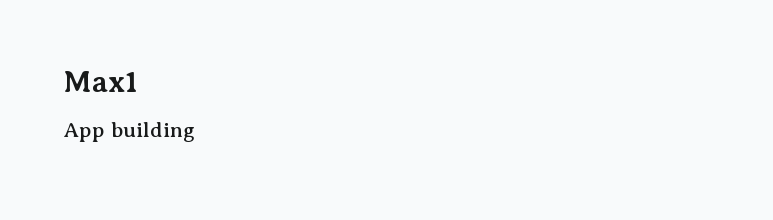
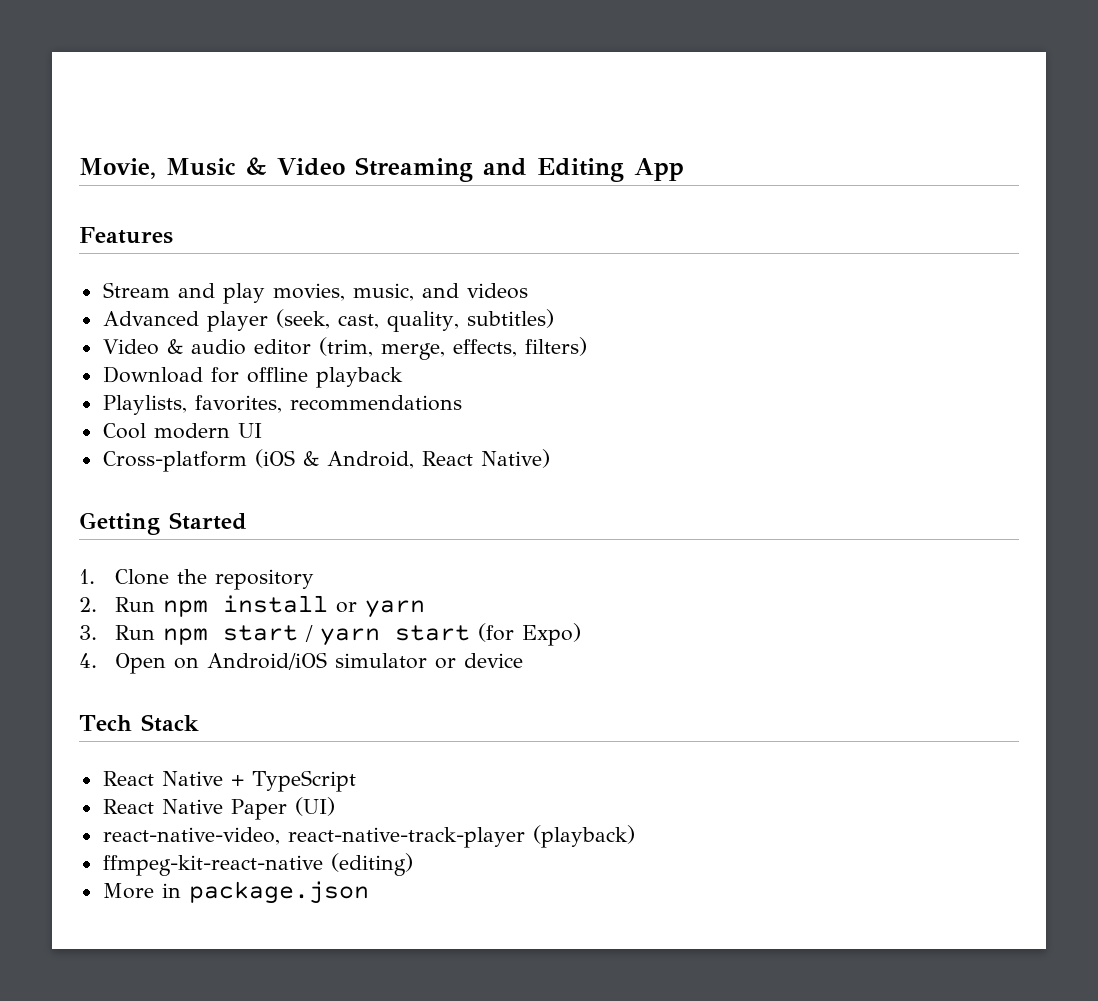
[63,71,138,92] [63,122,195,142] Max1 // App building -> [79,157,684,182] [79,227,173,244] [102,282,528,304] [102,309,554,332] [102,337,587,360] [102,366,403,388] [102,395,462,415] [102,423,262,439] [102,449,550,472] [79,512,247,535] [79,569,314,590] [79,595,425,618] [79,623,581,646] [79,652,523,674] [79,714,199,732] [102,770,356,792] [102,797,335,820] [102,825,635,848] [102,853,413,876] [102,881,369,904] Movie, Music & Video Streaming and Editing App // Features // Stream and play movies, music, and videos // Advanced player (seek, cast, quality, subtitles) // Video & audio editor (trim, merge, effects, filters) // Download for offline playback // Playlists, favorites, recommendations // Cool modern UI // Cross-platform (iOS & Android, React Native) // Getting Started // 1. Clone the repository // 2. Run npm install or yarn // 3. Run npm start / yarn start (for Expo) // 4. Open on Android/iOS simulator or device // Tech Stack // React Native + TypeScript // React Native Paper (UI) // react-native-video, react-native-track-player (playback) // ffmpeg-kit-react-native (editing) // More in package.json

